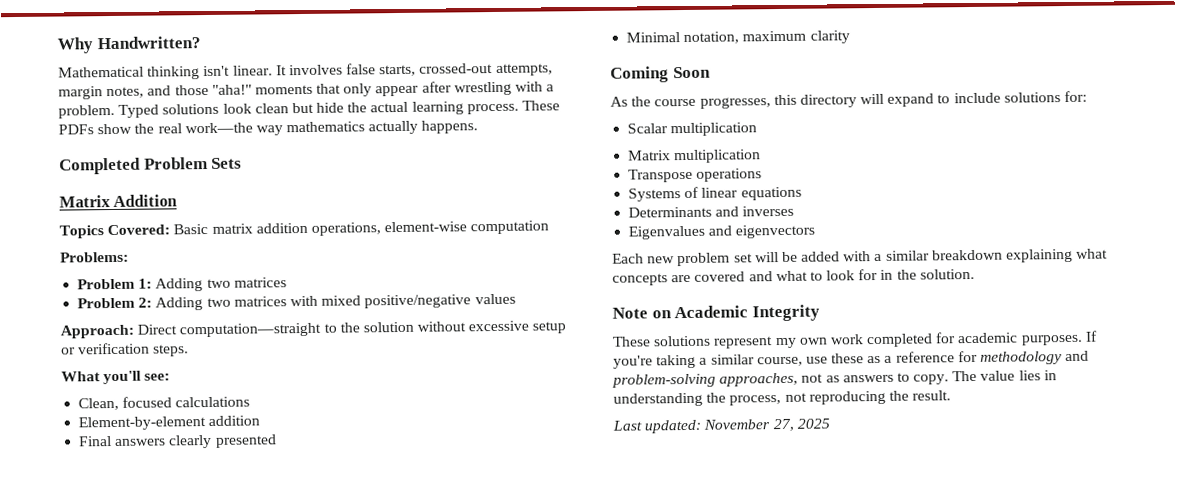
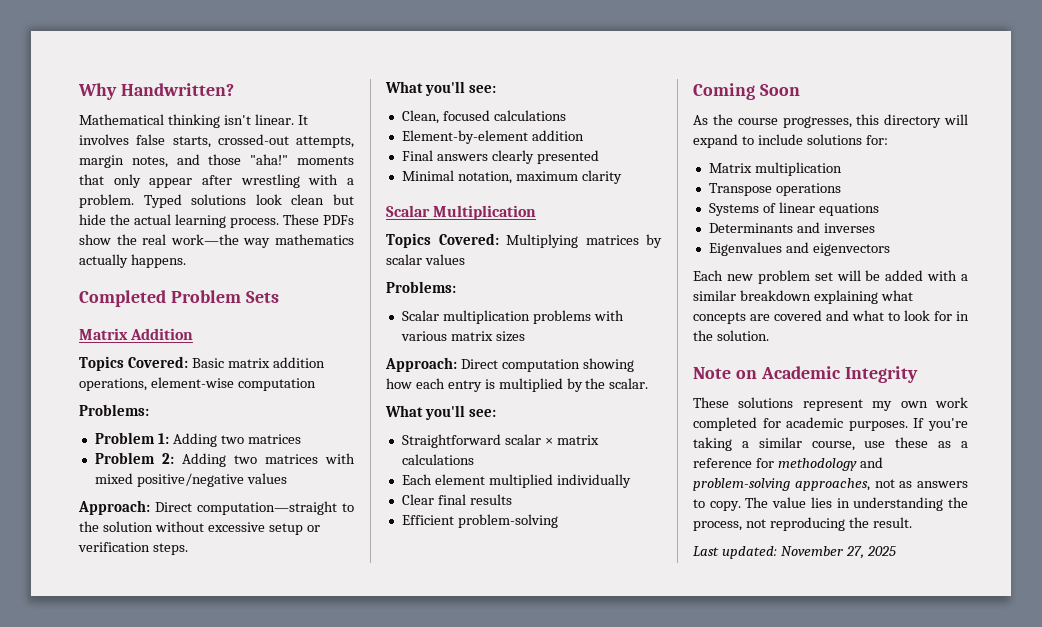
(850, 37) none -> [386,205,537,220] [386,233,662,248] [386,254,465,265] [386,281,456,293] [401,310,624,324] [400,331,525,342] [385,357,634,372] [386,378,649,392] [385,405,496,420] [401,434,599,448] [401,454,474,465] [401,474,631,488] [401,494,512,505] [401,514,558,528] // Scalar Multiplication // Topics Covered: Multiplying matrices by scalar values // Problems: // Scalar multiplication problems with various matrix sizes // Approach: Direct computation showing how each entry is multiplied by the scalar. // What you'll see: // Straightforward scalar × matrix calculations // Each element multiplied individually // Clear final results // Efficient problem-solving
[627,122,758,137] // Scalar multiplication -> (888, 140) none

